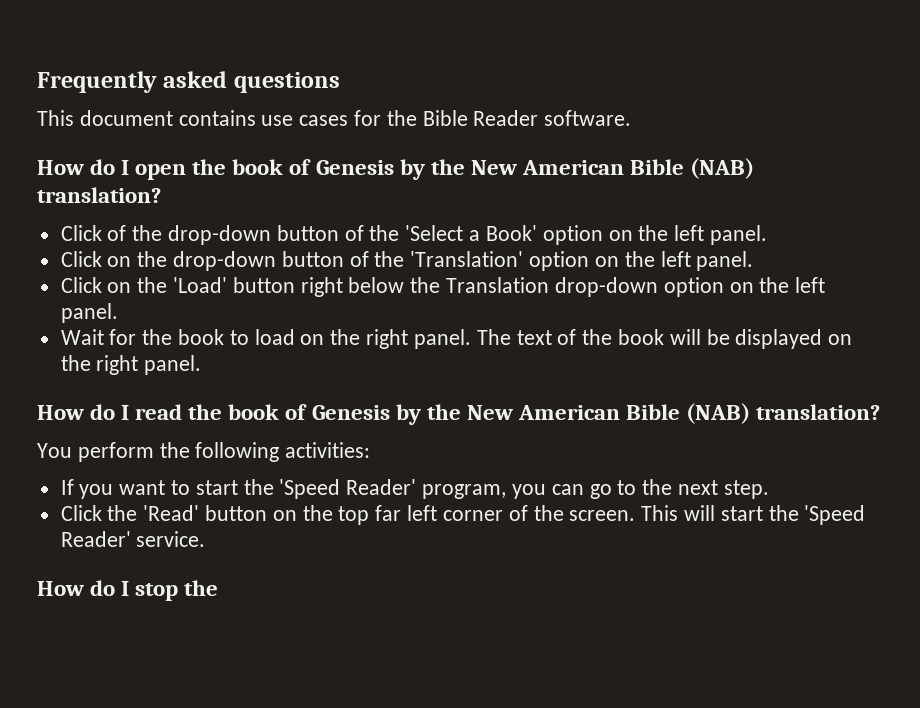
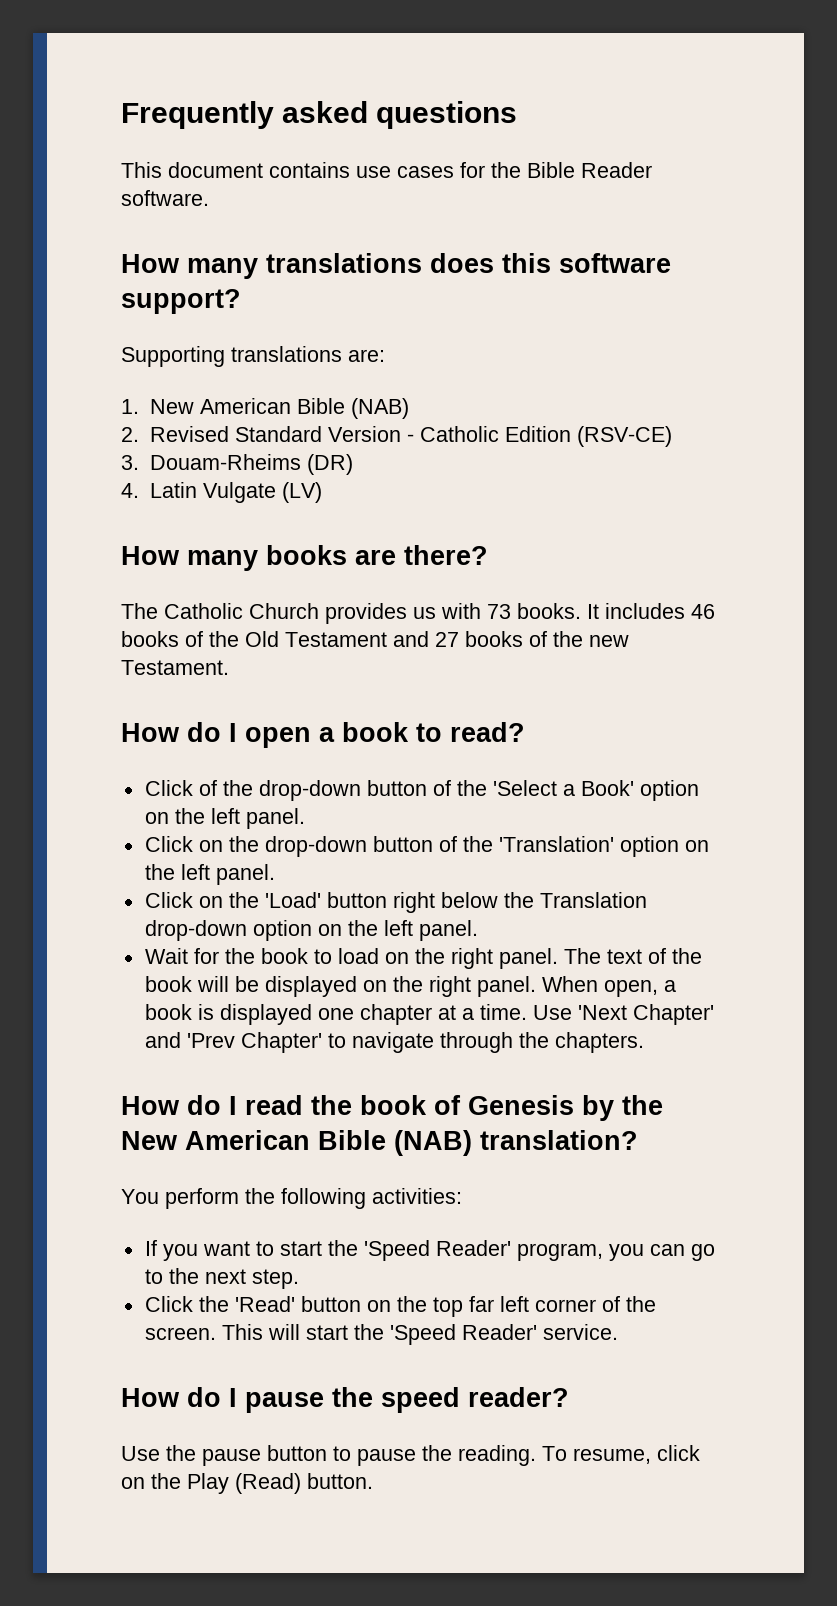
[90,158,754,180] [37,187,161,203] do I open the book of Genesis by the New American Bible (NAB) translation? -> [187,253,671,279] [121,289,241,314] [121,346,385,367] [121,398,409,419] [121,426,672,447] [121,454,353,475] [121,482,322,503] [121,545,488,571] [121,603,715,624] [121,631,629,647] [121,660,229,675] [121,722,525,748] many translations does this software support? // Supporting translations are: // 1. New American Bible (NAB) // 2. Revised Standard Version - Catholic Edition (RSV-CE) // 3. Douam-Rheims (DR) // 4. Latin Vulgate (LV) // How many books are there? // The Catholic Church provides us with 73 books. It includes 46 books of the Old Testament and 27 books of the new Testament. // How do I open a book to read?
(202, 365) none -> [541,976,676,997] [144,1004,714,1025] [144,1032,644,1053] When open, a book is displayed one chapter at a time. Use 'Next Chapter' and 'Prev Chapter' to navigate through the chapters.
[135,580,219,601] stop the -> [245,1387,569,1413] [121,1445,700,1466] [121,1473,373,1494] pause the speed reader? // Use the pause button to pause the reading. To resume, click on the Play (Read) button.

